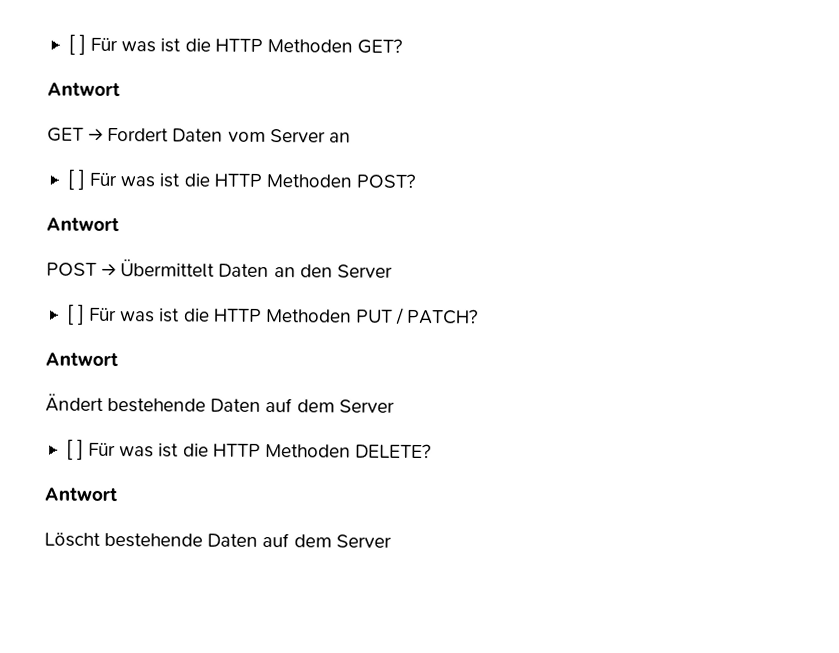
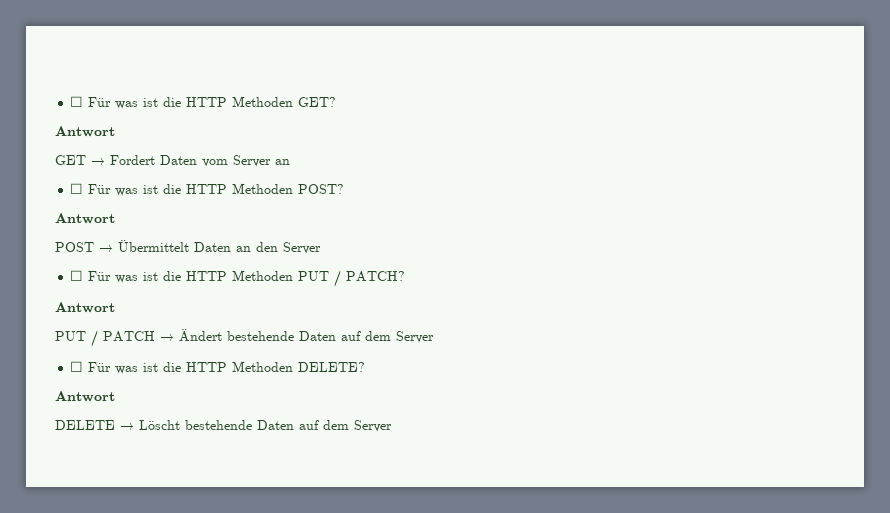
[67,34,87,55] [ ] -> [70,96,84,107] ☐
[66,169,87,190] [ ] -> [70,183,84,194] ☐
[66,304,86,325] [ ] -> [70,270,84,281] ☐
(118, 359) none -> [55,330,174,347] PUT / PATCH →
[65,439,85,460] [ ] -> [70,361,84,372] ☐
(117, 494) none -> [55,420,134,430] DELETE →

